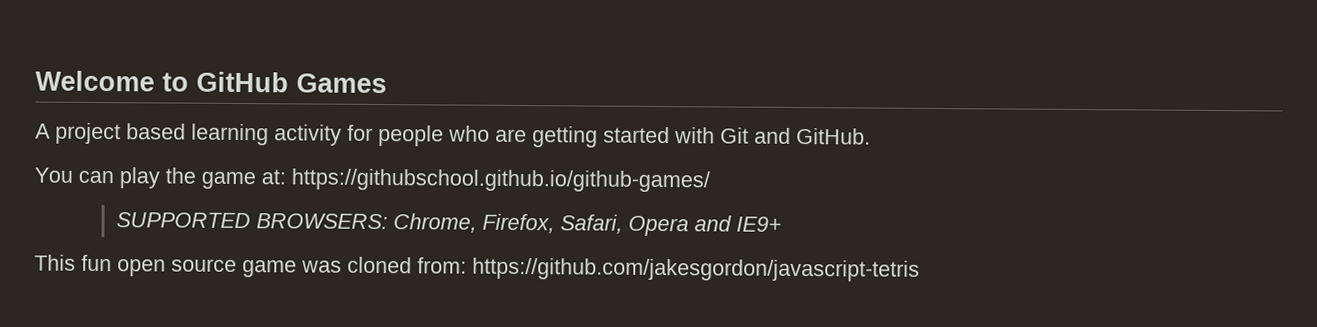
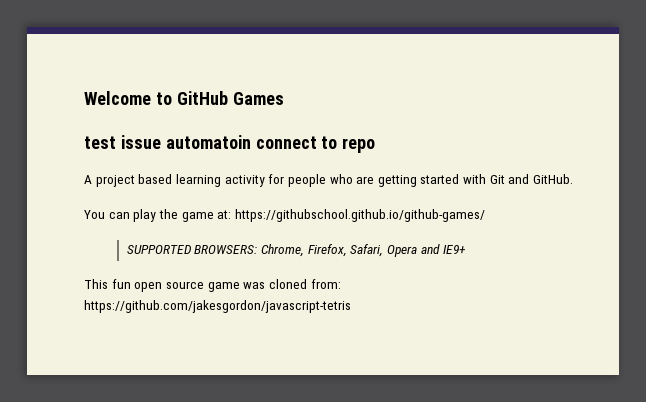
(387, 83) none -> [84,135,376,153] // test issue automatoin connect to repo

